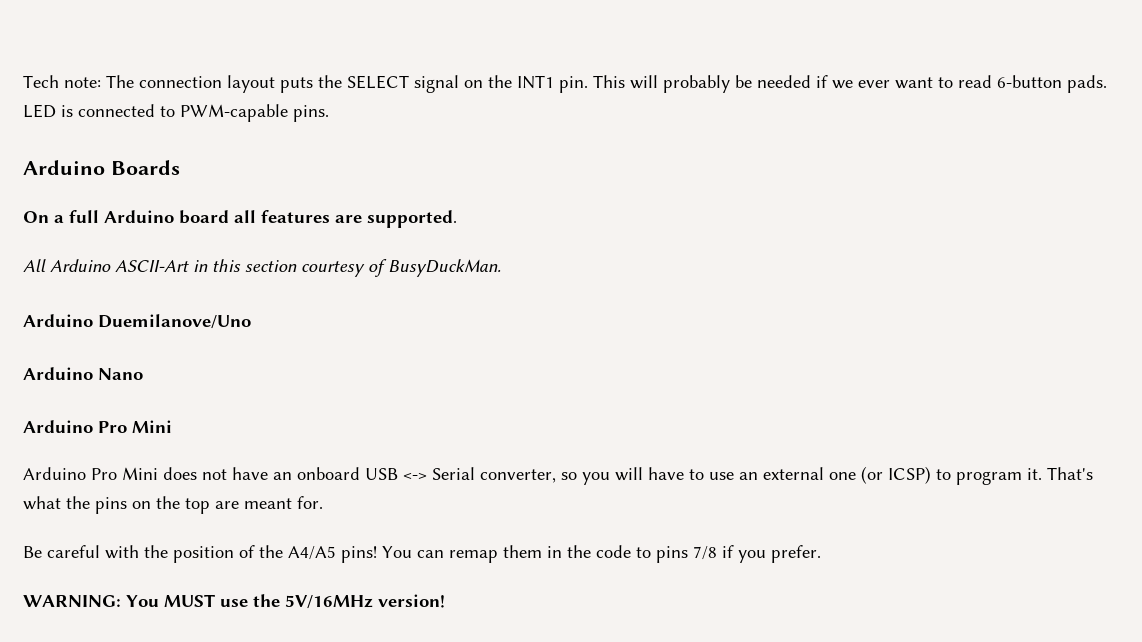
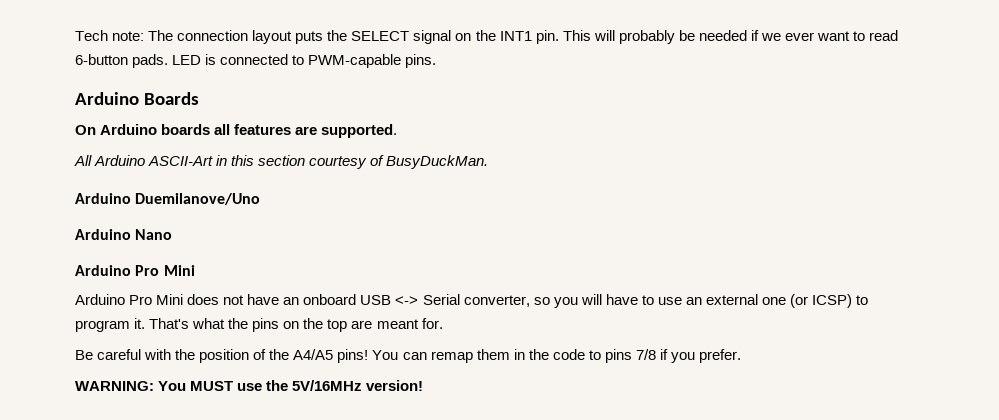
[54,210,229,224] a full Arduino board -> [100,124,211,135] Arduino boards

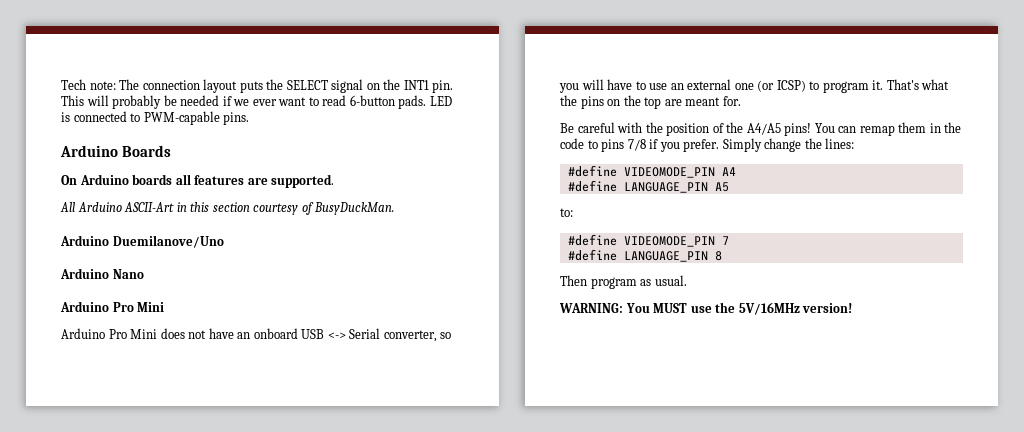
(742, 356) none -> [722,138,855,152] [567,165,736,178] [567,180,729,193] [560,208,573,217] [567,234,729,247] [567,249,722,262] [560,275,687,289] Simply change the lines: // #define VIDEOMODE_PIN A4 // #define LANGUAGE_PIN A5 // to: // #define VIDEOMODE_PIN 7 // #define LANGUAGE_PIN 8 // Then program as usual.

